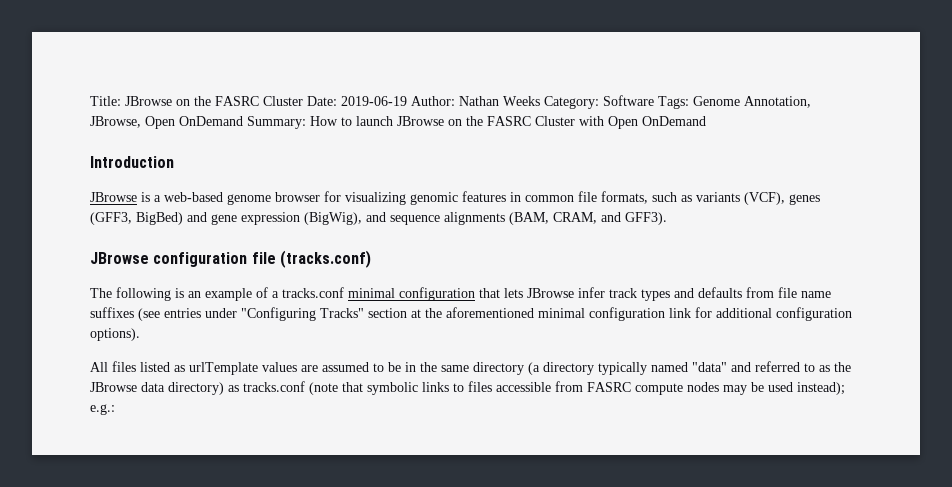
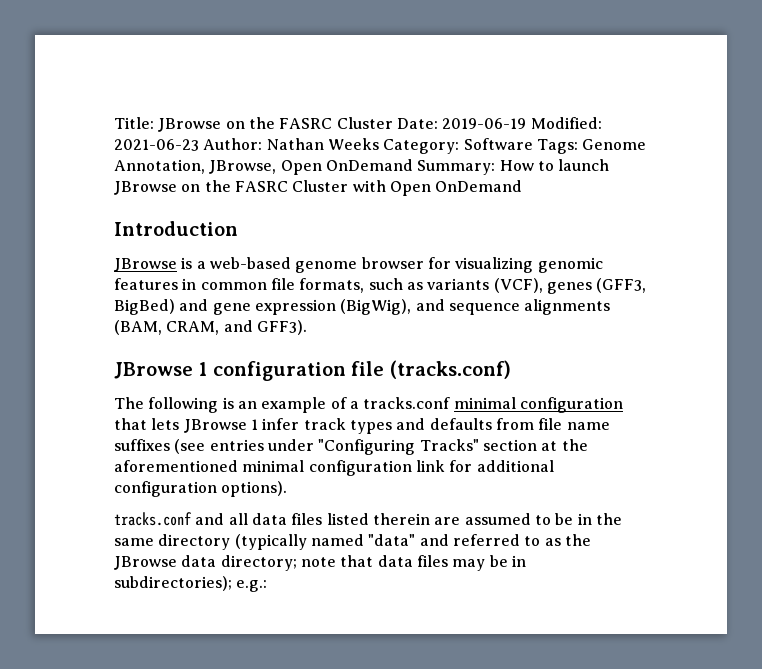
(407, 101) none -> [530,117,602,129] [114,139,199,151] Modified: 2021-06-23
(149, 258) none -> [198,362,208,376] 1
(574, 293) none -> [250,419,258,430] 1
[90,361,297,375] All files listed as urlTemplate values -> [114,512,430,526] tracks.conf and all data files listed therein
[528,362,647,375] (a directory typically -> [234,534,307,550] (typically
[168,381,845,395] directory) as tracks.conf (note that symbolic links to files accessible from FASRC compute nodes may be used instead); -> [220,555,526,571] [114,576,232,591] directory; note that data files may be in subdirectories);

